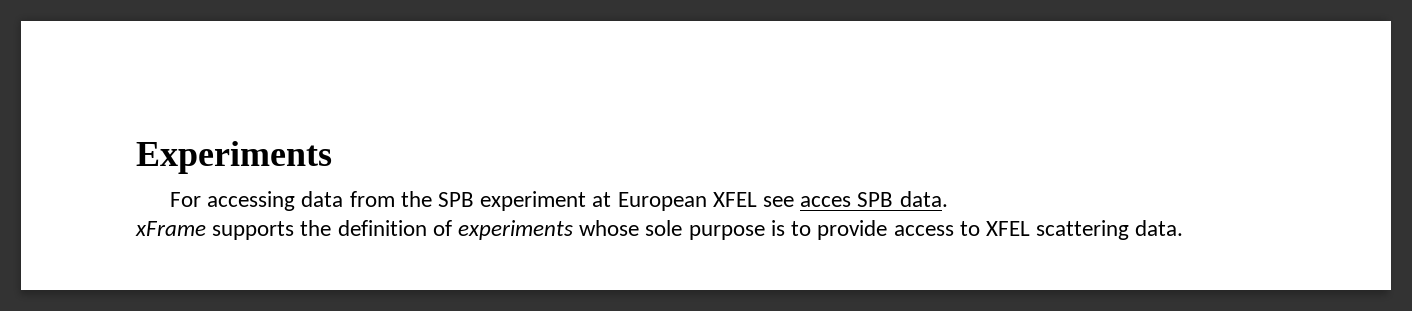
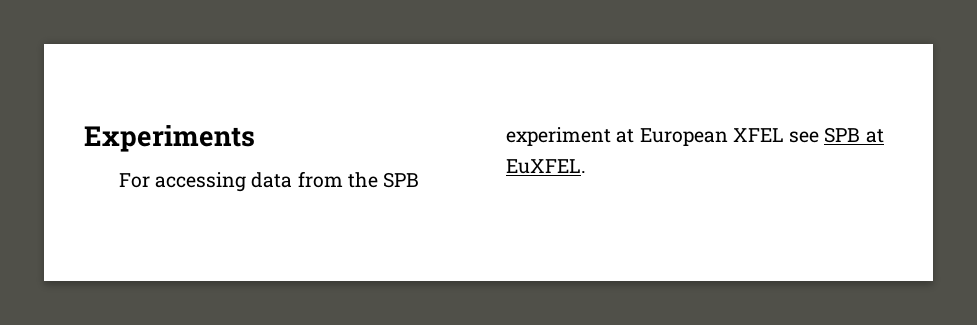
[800,191,948,207] [135,220,1184,240] acces SPB data. // xFrame supports the definition of experiments whose sole purpose is to provide access to XFEL scattering data. -> [824,127,884,143] [506,159,586,174] SPB at EuXFEL.

